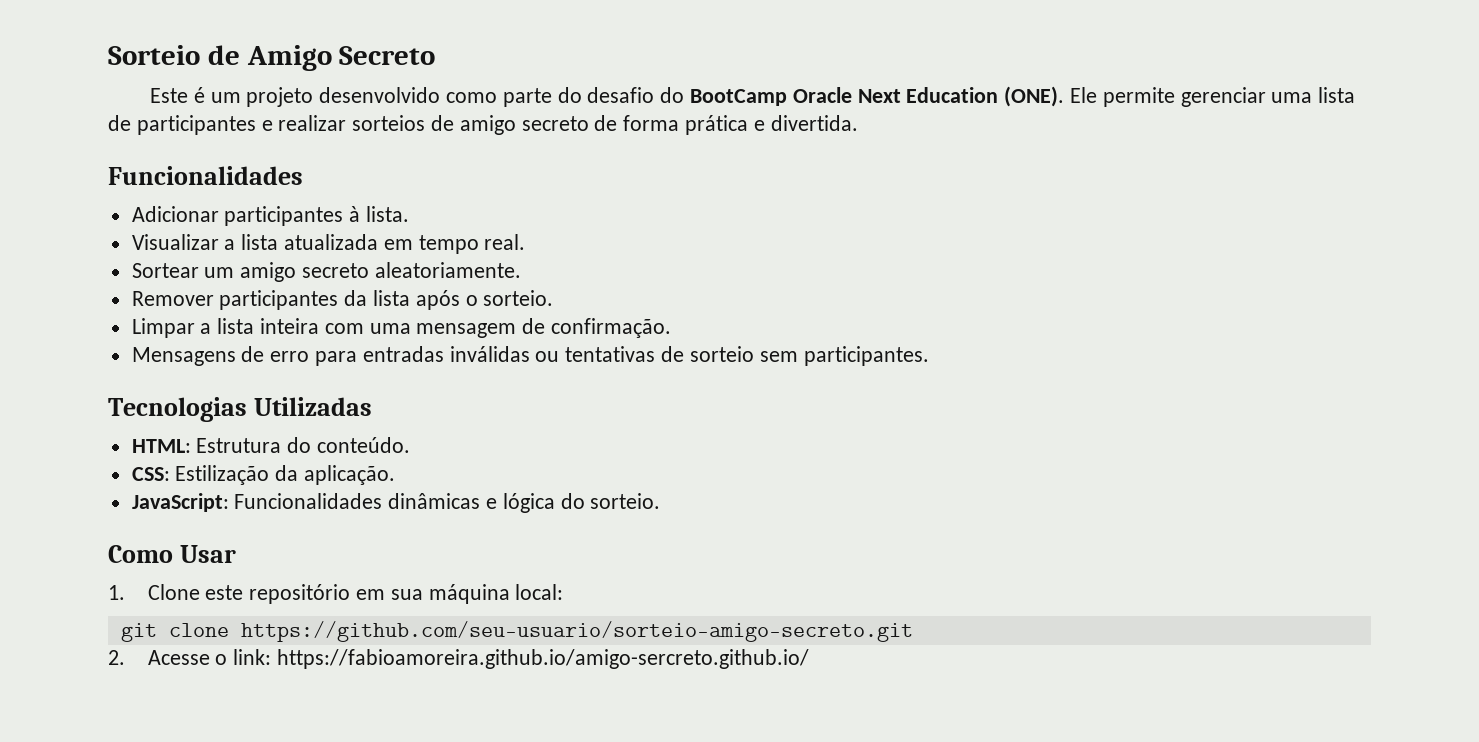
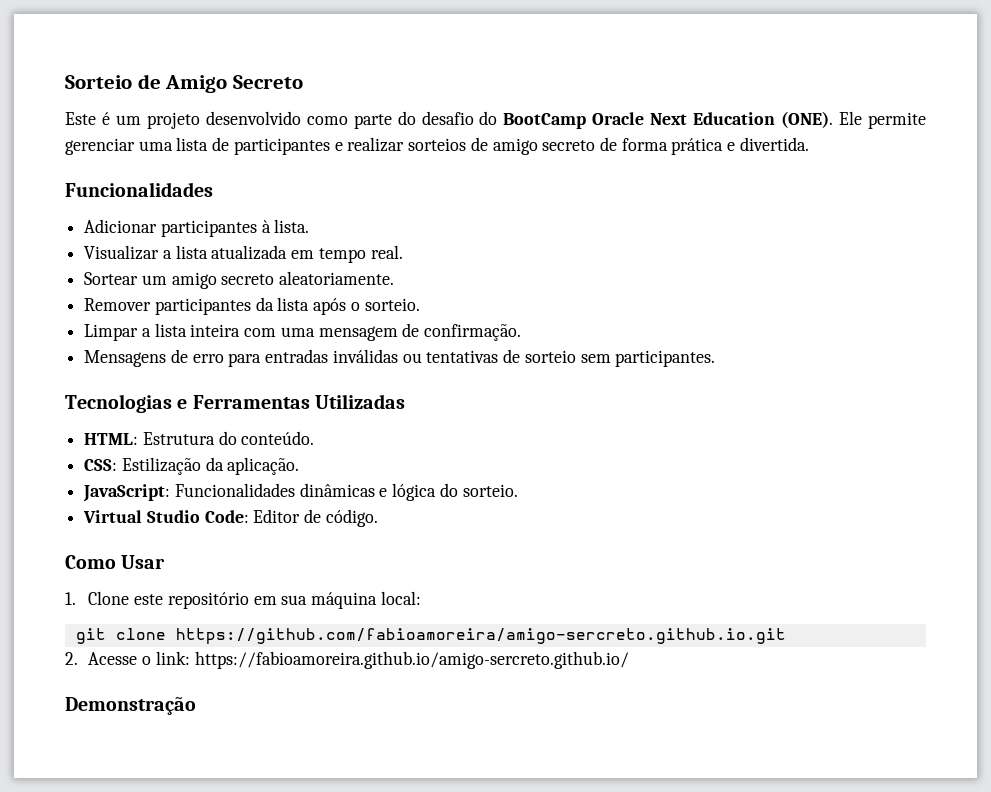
(247, 409) none -> [177,395,310,409] e Ferramentas
(661, 501) none -> [83,509,378,527] // Virtual Studio Code: Editor de código.
[240,621,913,642] https://github.com/seu-usuario/sorteio-amigo-secreto.git -> [175,628,786,644] https://github.com/fabioamoreira/amigo-sercreto.github.io.git
(809, 659) none -> [65,697,196,715] // Demonstração

